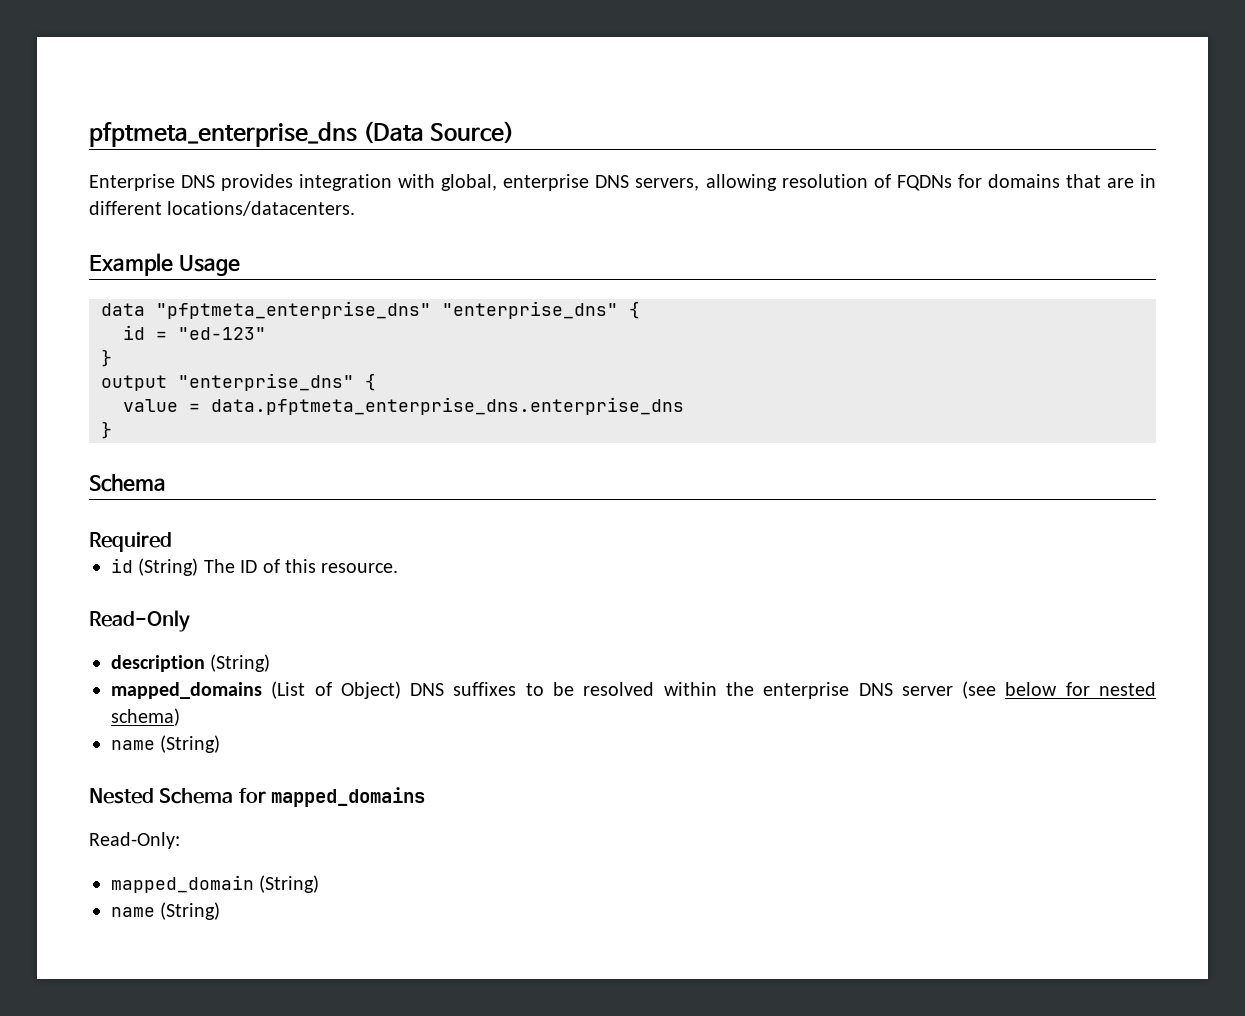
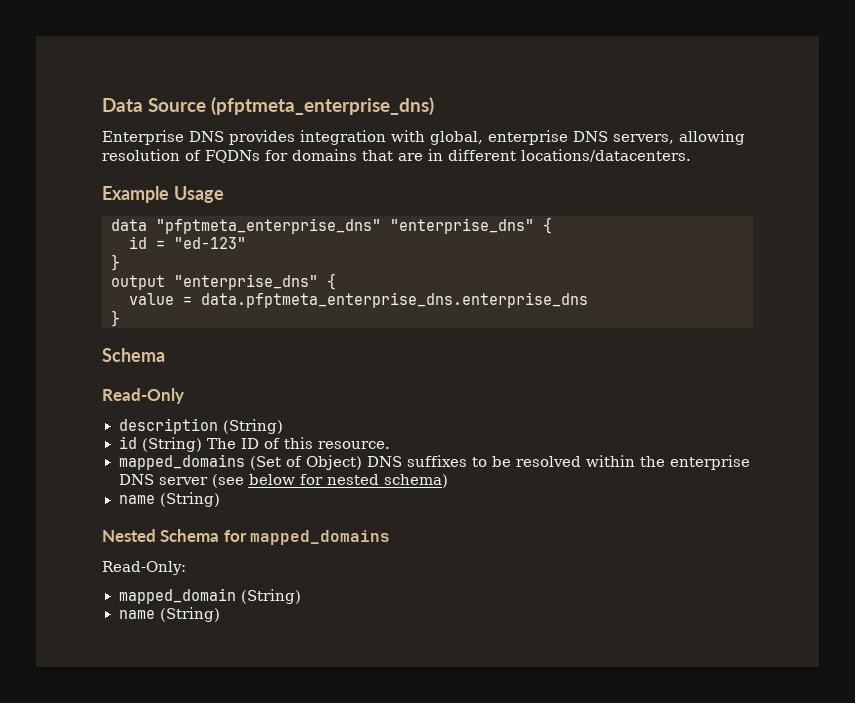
[89,121,515,147] pfptmeta_enterprise_dns (Data Source) -> [102,97,435,115] Data Source (pfptmeta_enterprise_dns)
[89,532,172,552] Required -> [102,388,184,404] [118,418,283,434] Read-Only // description (String)
[89,610,190,632] [111,654,271,672] [111,681,306,699] // Read-Only // description (String) // mapped_domains (List -> [118,454,281,470] // mapped_domains (Set

